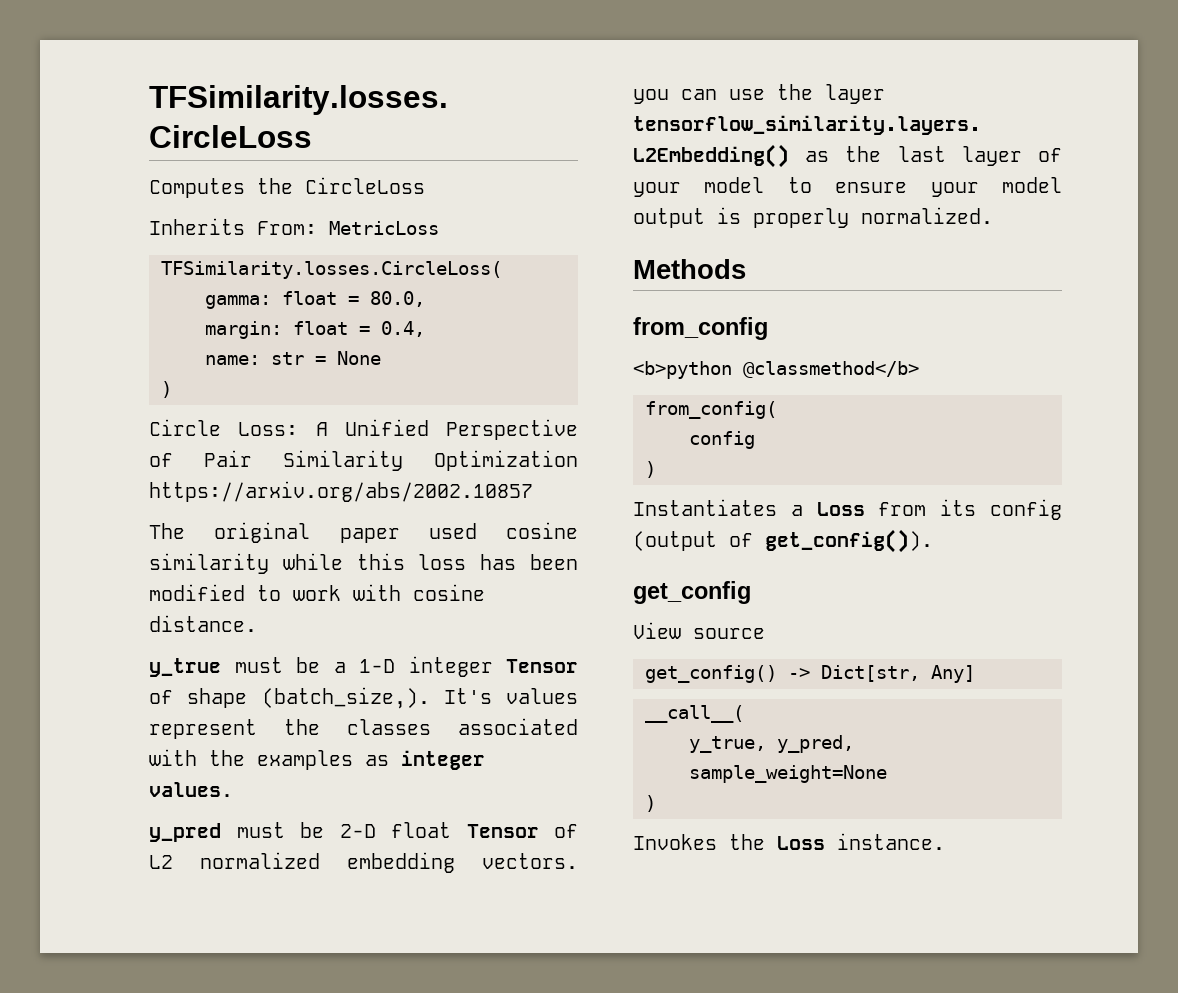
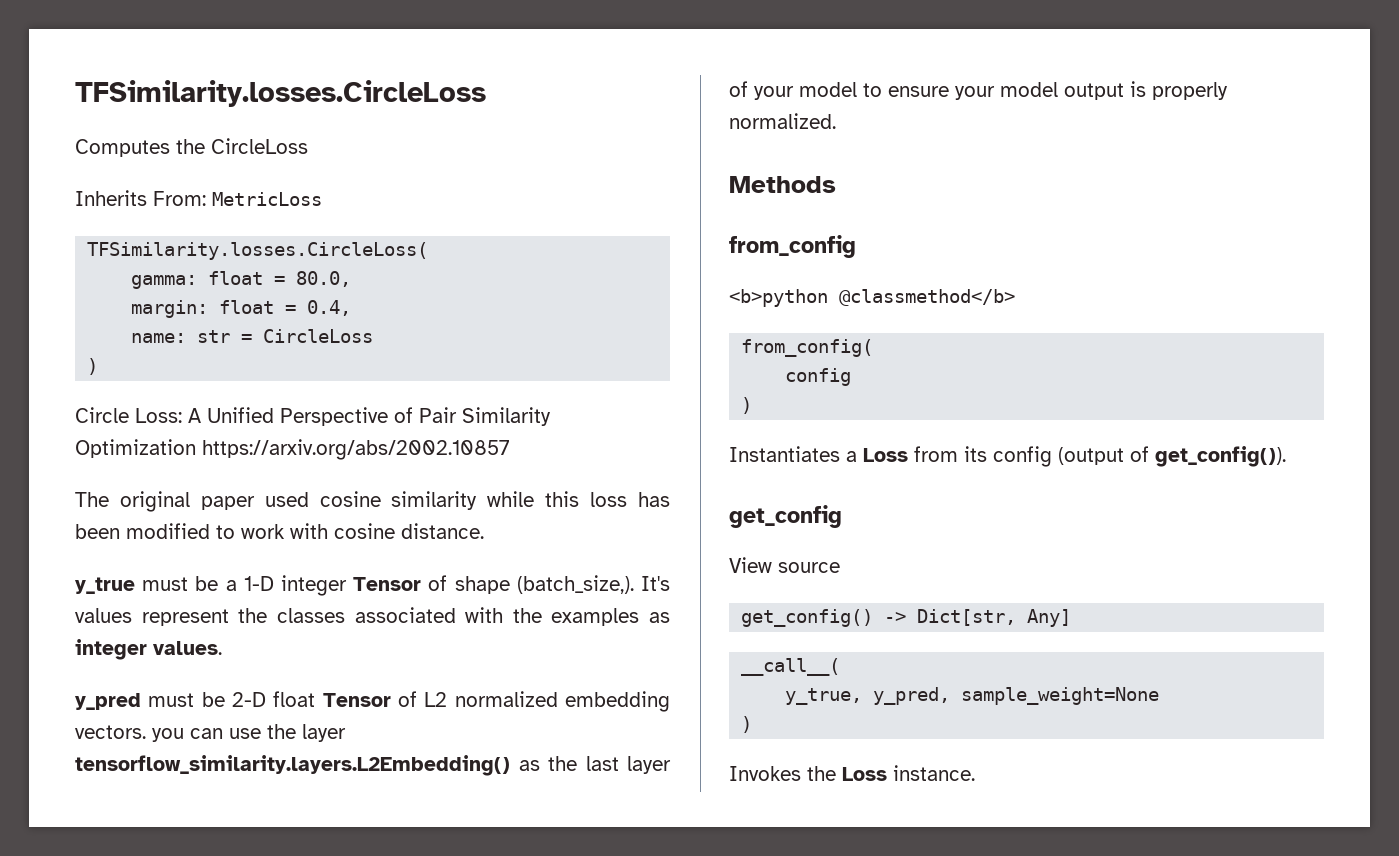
[315,351,381,365] = None -> [241,329,374,343] = CircleLoss

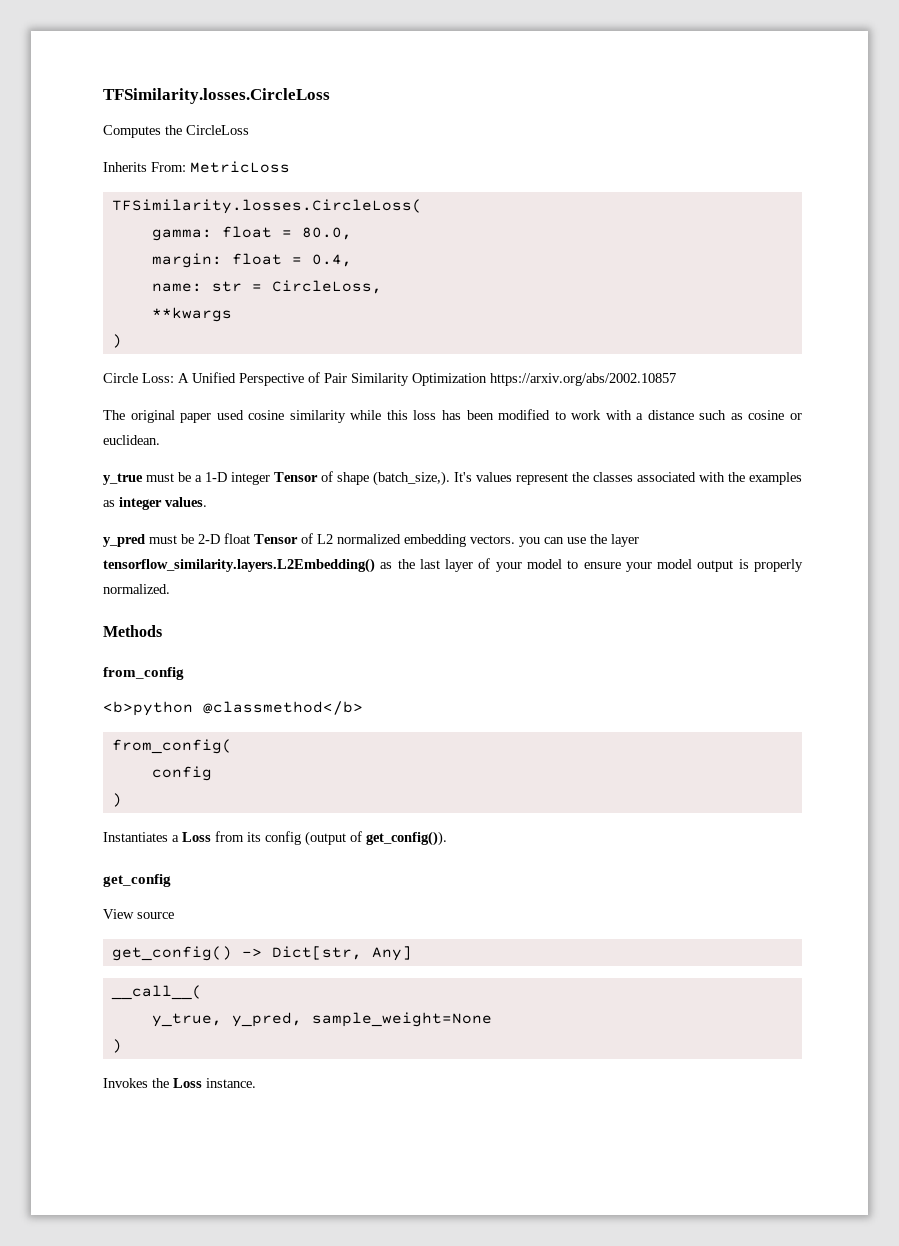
[263,329,374,343] CircleLoss -> [271,280,382,294] [151,307,232,322] CircleLoss, // **kwargs
[334,523,484,539] cosine distance. -> [636,410,802,420] [103,435,160,445] a distance such as cosine or euclidean.

